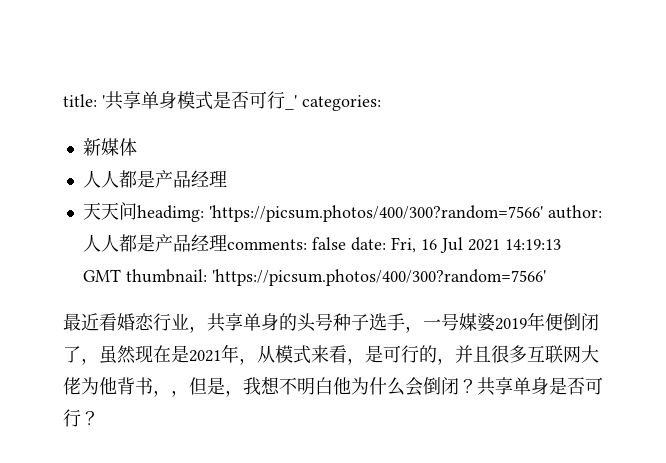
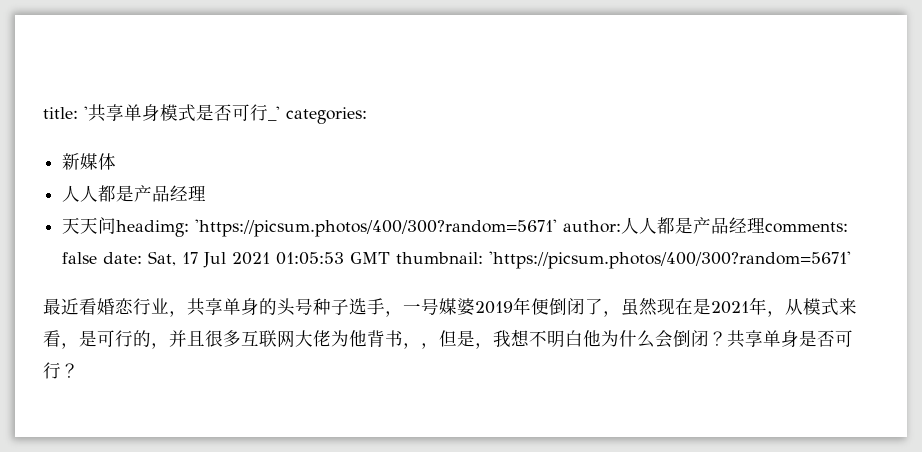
[208,205,543,222] 'https://picsum.photos/400/300?random=7566' -> [195,219,558,237] 'https://picsum.photos/400/300?random=5671'
[390,237,437,253] Fri, 16 -> [148,251,199,266] Sat, 17
[504,239,561,250] 14:19:13 -> [276,252,345,265] 01:05:53
[211,269,546,286] 'https://picsum.photos/400/300?random=7566' -> [489,251,852,269] 'https://picsum.photos/400/300?random=5671'

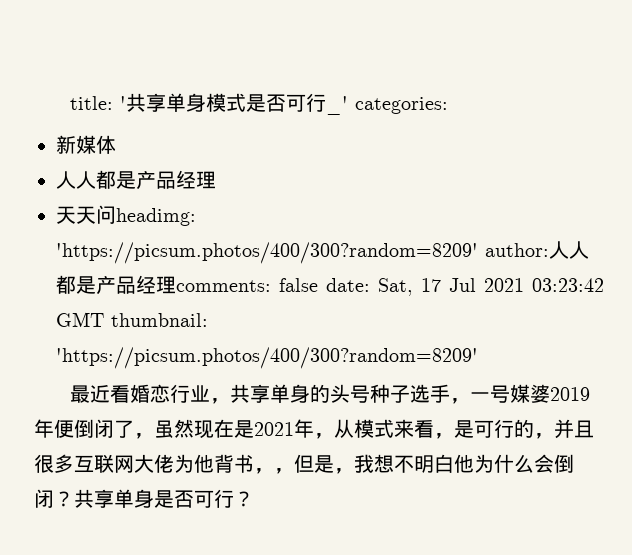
[195,219,558,237] 'https://picsum.photos/400/300?random=5671' -> [56,242,478,264] 'https://picsum.photos/400/300?random=8209'
[276,252,345,265] 01:05:53 -> [532,278,604,292] 03:23:42
[489,251,852,269] 'https://picsum.photos/400/300?random=5671' -> [56,347,478,369] 'https://picsum.photos/400/300?random=8209'

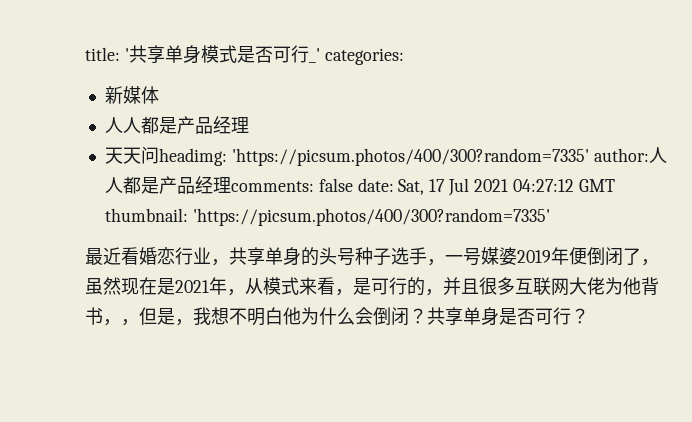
[56,242,478,264] 'https://picsum.photos/400/300?random=8209' -> [231,148,589,166] 'https://picsum.photos/400/300?random=7335'
[532,278,604,292] 03:23:42 -> [512,179,574,192] 04:27:12
[56,347,478,369] 'https://picsum.photos/400/300?random=8209' -> [192,208,550,226] 'https://picsum.photos/400/300?random=7335'

